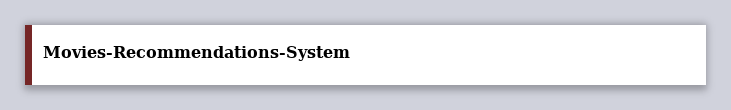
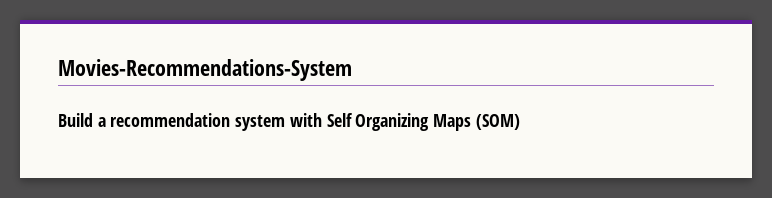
(350, 53) none -> [58,113,520,131] // Build a recommendation system with Self Organizing Maps (SOM)

